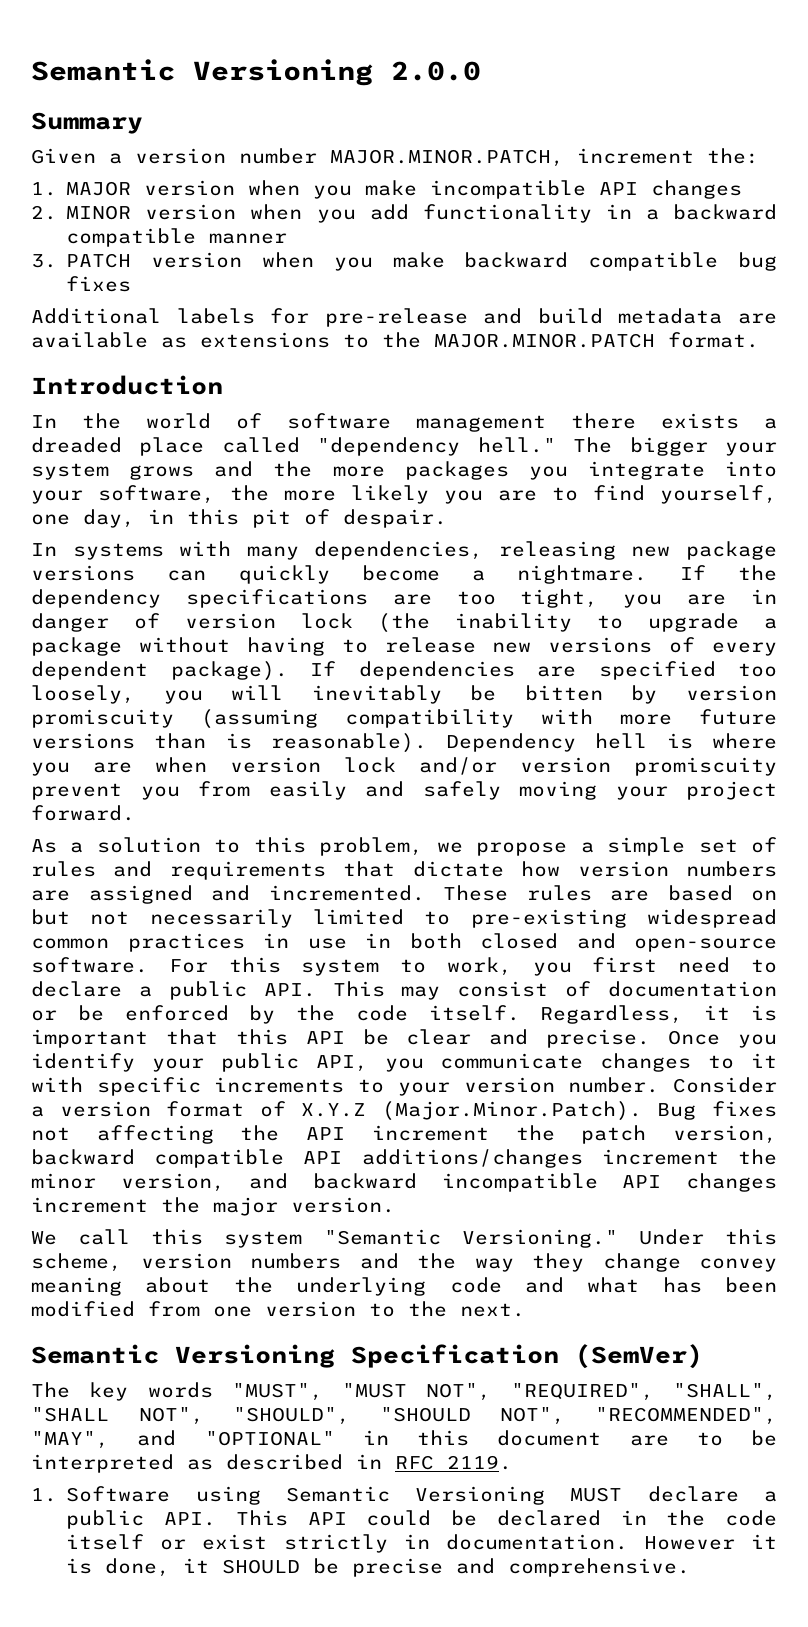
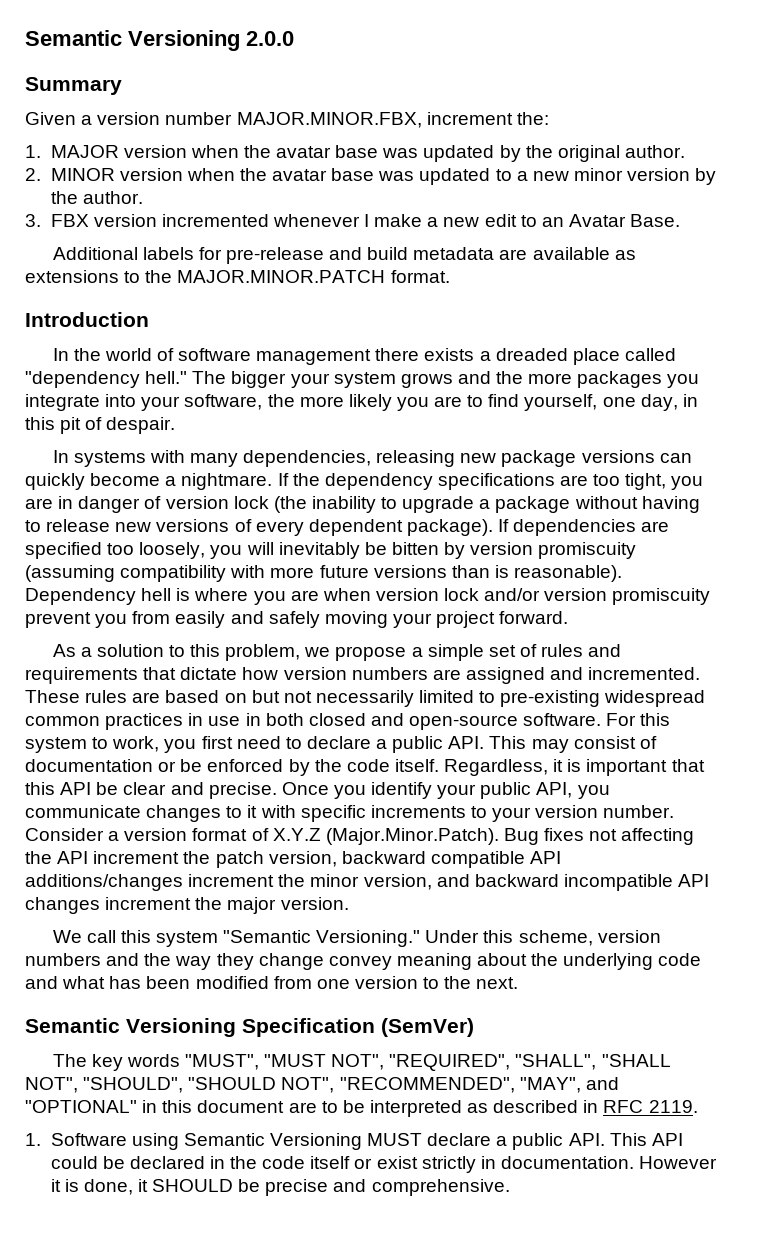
[330,149,564,167] MAJOR.MINOR.PATCH, -> [236,112,422,128] MAJOR.MINOR.FBX,
[313,180,743,199] [31,204,777,223] [66,228,288,247] [31,252,777,271] [66,276,132,292] you make incompatible API changes // 2. MINOR version when you add functionality in a backward compatible manner // 3. PATCH version when you make backward compatible bug fixes -> [243,145,685,162] [25,168,717,185] [50,191,143,204] [25,214,681,227] the avatar base was updated by the original author. // 2. MINOR version when the avatar base was updated to a new minor version by the author. // 3. FBX version incremented whenever I make a new edit to an Avatar Base.

